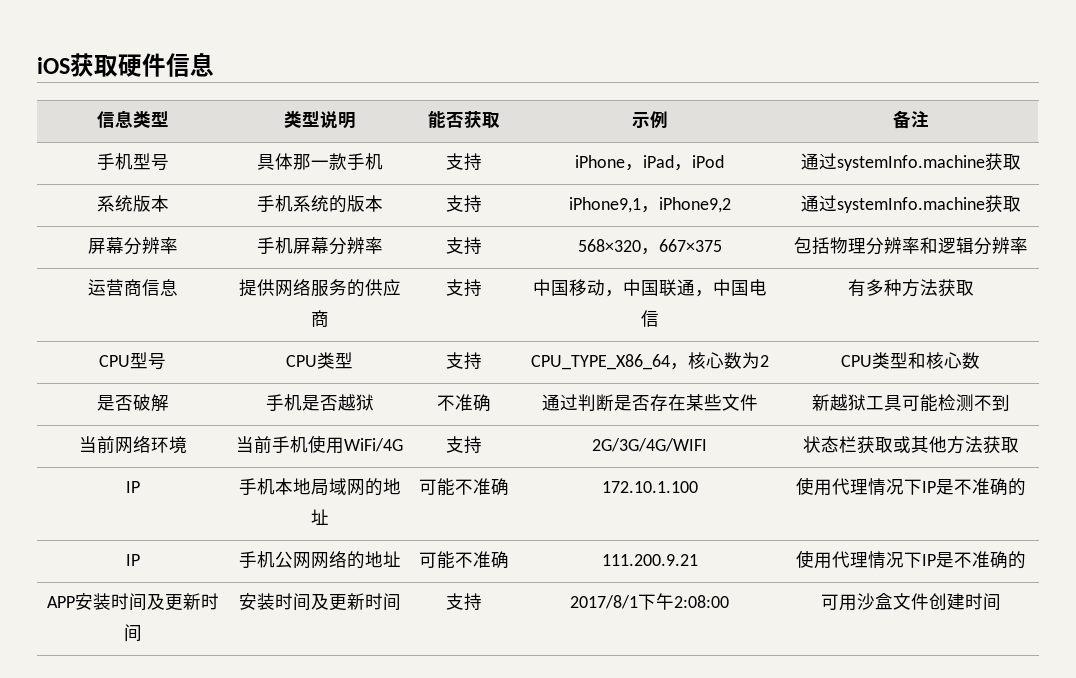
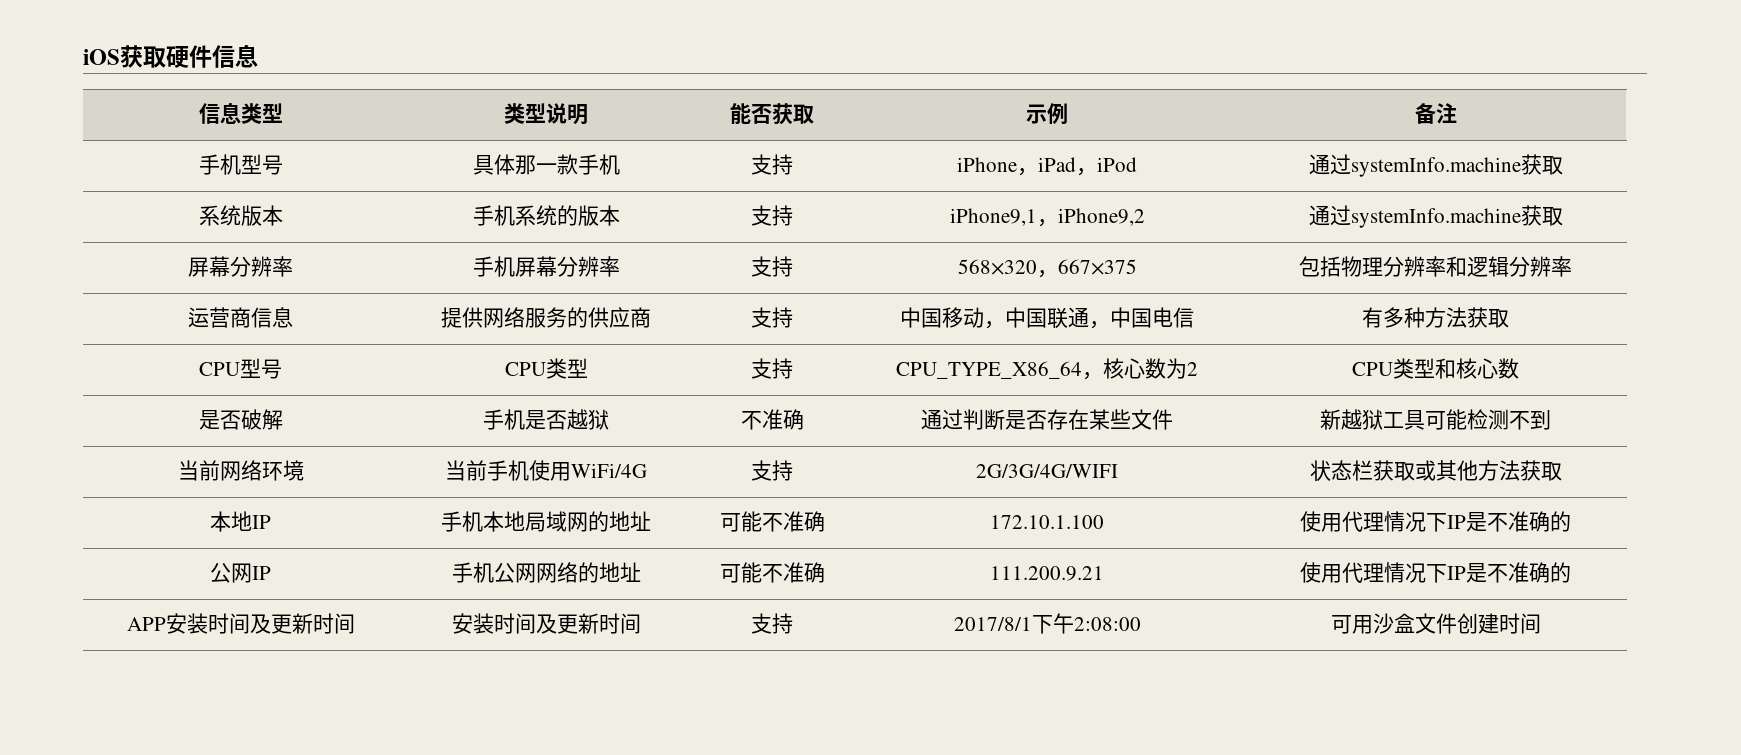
(1019, 445) none -> [210,511,252,532] 本地
(1026, 487) none -> [210,563,252,583] 公网

